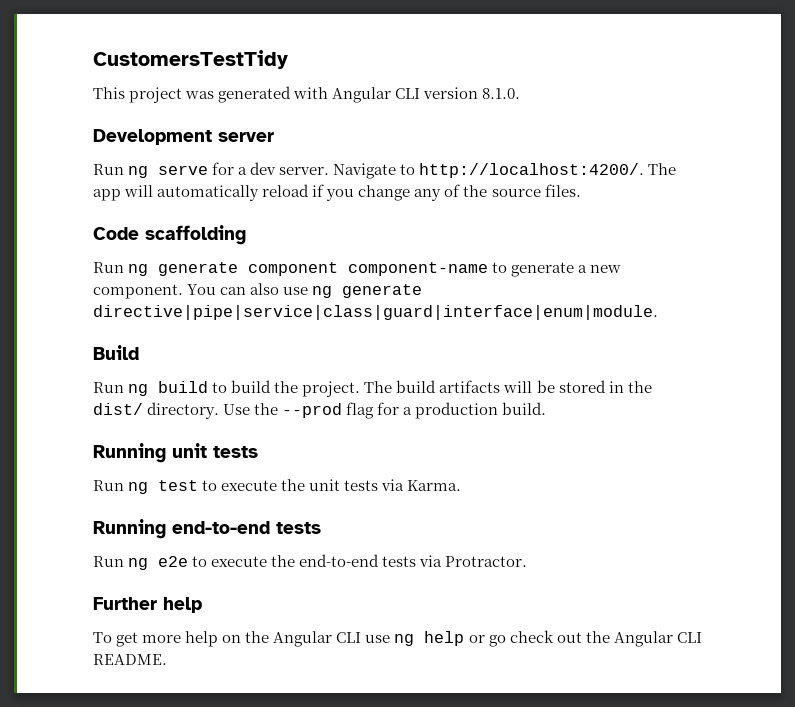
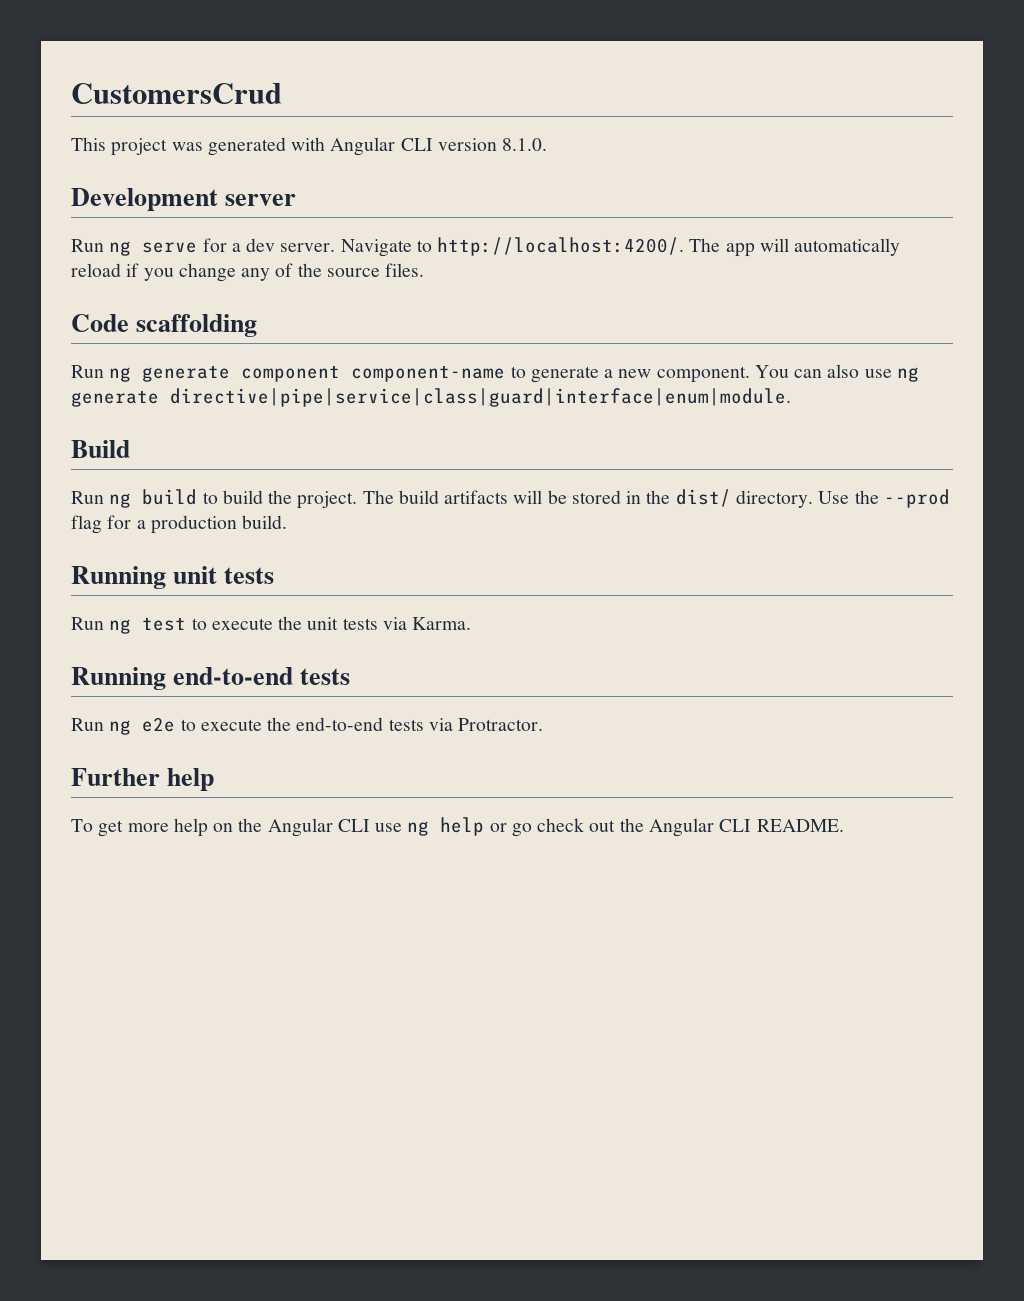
[93,50,288,69] CustomersTestTidy -> [71,83,282,104] CustomersCrud

